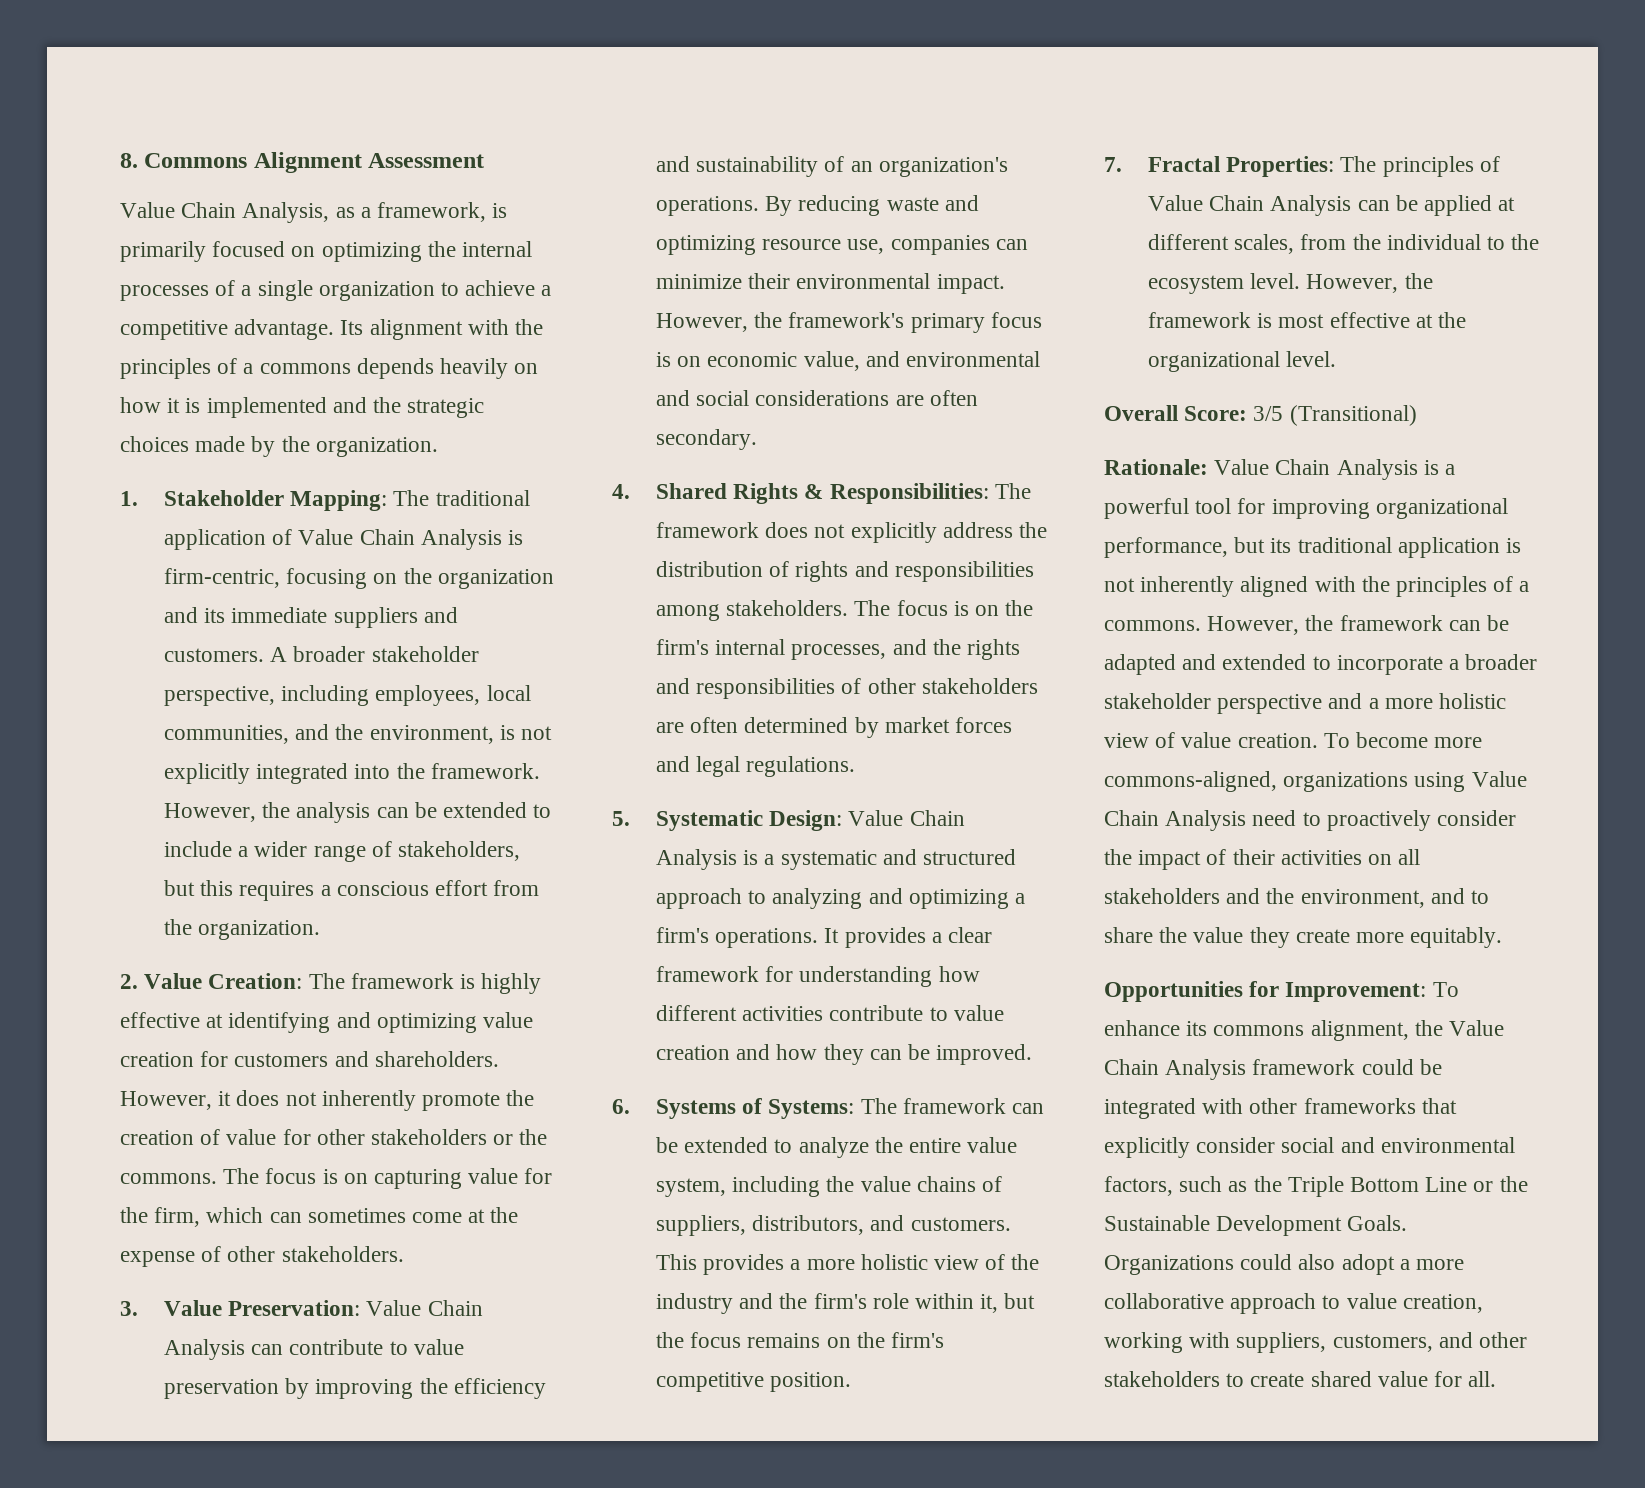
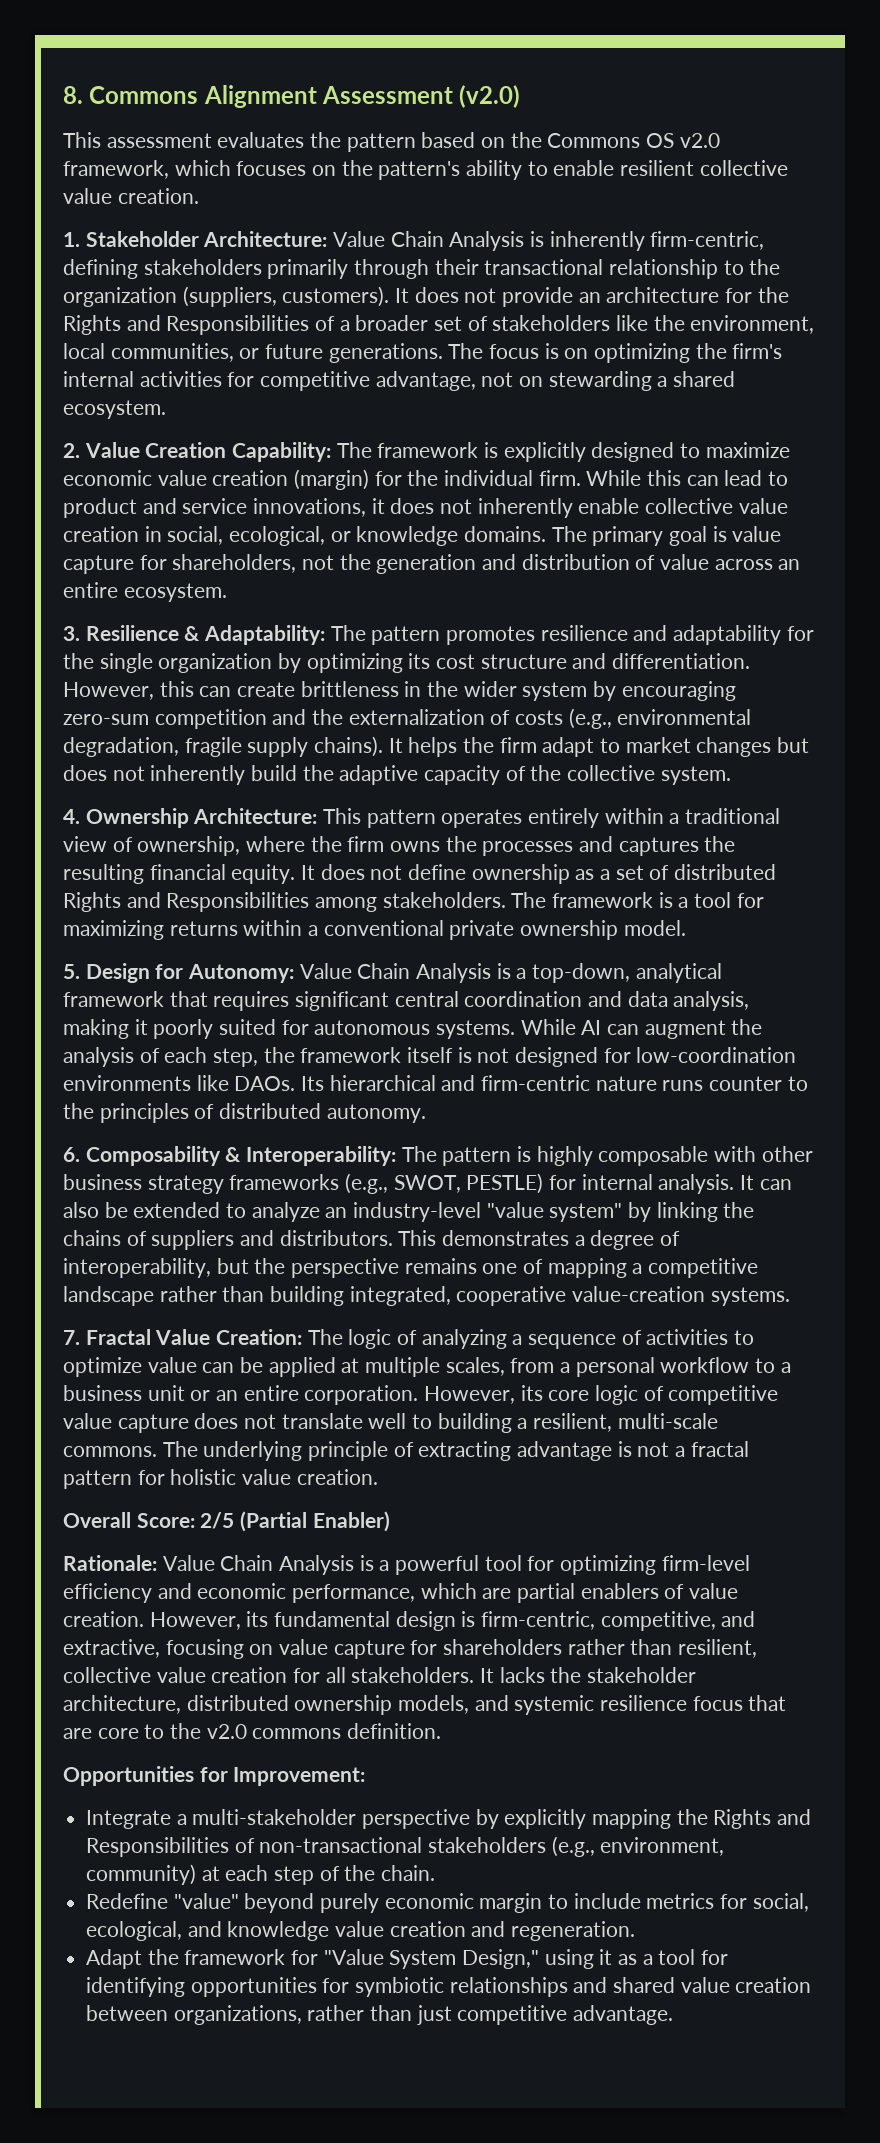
[120,202,508,223] [120,241,533,262] [120,280,552,301] [120,319,544,340] [120,358,539,379] [120,397,485,418] [120,436,438,457] [120,490,530,511] [164,529,524,550] [164,568,554,589] [164,607,458,628] [164,646,479,662] [164,685,531,706] [164,724,553,744] [164,763,540,784] [164,802,552,823] [164,841,521,862] [164,880,540,901] [164,919,321,940] // Value Chain Analysis, as a framework, is primarily focused on optimizing the internal processes of a single organization to achieve a competitive advantage. Its alignment with the principles of a commons depends heavily on how it is implemented and the strategic choices made by the organization. // 1. Stakeholder Mapping: The traditional application of Value Chain Analysis is firm-centric, focusing on the organization and its immediate suppliers and customers. A broader stakeholder perspective, including employees, local communities, and the environment, is not explicitly integrated into the framework. However, the analysis can be extended to include a wider range of stakeholders, but this requires a conscious effort from the organization. -> [459,85,521,108] [63,132,720,152] [63,160,788,180] [63,188,199,204] [63,231,765,251] [63,259,781,279] [63,286,789,307] [63,315,815,335] [63,343,783,363] [63,371,736,391] [63,400,166,419] (v2.0) // This assessment evaluates the pattern based on the Commons OS v2.0 framework, which focuses on the pattern's ability to enable resilient collective value creation. // 1. Stakeholder Architecture: Value Chain Analysis is inherently firm-centric, defining stakeholders primarily through their transactional relationship to the organization (suppliers, customers). It does not provide an architecture for the Rights and Responsibilities of a broader set of stakeholders like the environment, local communities, or future generations. The focus is on optimizing the firm's internal activities for competitive advantage, not on stewarding a shared ecosystem.
[208,973,542,994] [120,1012,534,1033] [120,1051,499,1067] [120,1090,535,1111] [120,1129,548,1145] [120,1168,553,1189] [120,1207,519,1227] [120,1246,404,1267] [120,1300,483,1316] [164,1339,464,1360] [164,1378,546,1399] [656,156,1008,177] [656,195,979,216] [656,235,1028,255] [656,273,1005,294] [656,312,1042,333] [656,351,1041,371] [656,390,978,406] [656,429,758,450] [612,483,1031,504] [656,522,1048,543] [656,561,1034,582] [656,600,1034,621] [656,639,1021,660] [656,678,1038,699] [656,717,1013,738] [656,756,856,777] [612,810,965,831] [656,849,1017,870] [656,888,1026,909] [656,927,993,948] [656,966,980,987] [656,1005,1004,1021] [656,1044,1033,1065] [612,1098,1045,1119] [656,1137,1018,1158] [656,1176,1003,1197] [656,1215,1011,1236] [656,1254,1040,1275] [656,1293,1036,1314] [656,1332,945,1348] [656,1372,852,1392] [1104,156,1500,177] [1148,195,1352,216] Creation: The framework is highly effective at identifying and optimizing value creation for customers and shareholders. However, it does not inherently promote the creation of value for other stakeholders or the commons. The focus is on capturing value for the firm, which can sometimes come at the expense of other stakeholders. // 3. Value Preservation: Value Chain Analysis can contribute to value preservation by improving the efficiency and sustainability of an organization's operations. By reducing waste and optimizing resource use, companies can minimize their environmental impact. However, the framework's primary focus is on economic value, and environmental and social considerations are often secondary. // 4. Shared Rights & Responsibilities: The framework does not explicitly address the distribution of rights and responsibilities among stakeholders. The focus is on the firm's internal processes, and the rights and responsibilities of other stakeholders are often determined by market forces and legal regulations. // 5. Systematic Design: Value Chain Analysis is a systematic and structured approach to analyzing and optimizing a firm's operations. It provides a clear framework for understanding how different activities contribute to value creation and how they can be improved. // 6. Systems of Systems: The framework can be extended to analyze the entire value system, including the value chains of suppliers, distributors, and customers. This provides a more holistic view of the industry and the firm's role within it, but the focus remains on the firm's competitive position. // 7. Fractal Properties: The principles of Value Chain Analysis -> [145,442,790,462] [63,469,789,490] [63,498,788,518] [63,526,782,546] [63,554,801,574] [63,582,227,602] [63,625,814,645] [63,653,751,673] [63,681,736,701] [63,708,752,729] [63,736,810,757] [63,765,731,785] [63,808,781,828] [63,836,736,856] [63,864,777,884] [63,892,764,912] [63,920,686,940] [63,963,722,983] [63,991,750,1011] [63,1019,763,1039] [63,1047,797,1067] [63,1075,808,1091] [63,1103,426,1123] [63,1146,813,1166] [63,1173,792,1194] [63,1202,755,1222] [63,1230,681,1250] [63,1258,759,1278] [63,1286,790,1306] [63,1329,755,1349] [63,1357,197,1377] Creation Capability: The framework is explicitly designed to maximize economic value creation (margin) for the individual firm. While this can lead to product and service innovations, it does not inherently enable collective value creation in social, ecological, or knowledge domains. The primary goal is value capture for shareholders, not the generation and distribution of value across an entire ecosystem. // 3. Resilience & Adaptability: The pattern promotes resilience and adaptability for the single organization by optimizing its cost structure and differentiation. However, this can create brittleness in the wider system by encouraging zero-sum competition and the externalization of costs (e.g., environmental degradation, fragile supply chains). It helps the firm adapt to market changes but does not inherently build the adaptive capacity of the collective system. // 4. Ownership Architecture: This pattern operates entirely within a traditional view of ownership, where the firm owns the processes and captures the resulting financial equity. It does not define ownership as a set of distributed Rights and Responsibilities among stakeholders. The framework is a tool for maximizing returns within a conventional private ownership model. // 5. Design for Autonomy: Value Chain Analysis is a top-down, analytical framework that requires significant central coordination and data analysis, making it poorly suited for autonomous systems. While AI can augment the analysis of each step, the framework itself is not designed for low-coordination environments like DAOs. Its hierarchical and firm-centric nature runs counter to the principles of distributed autonomy. // 6. Composability & Interoperability: The pattern is highly composable with other business strategy frameworks (e.g., SWOT, PESTLE) for internal analysis. It can also be extended to analyze an industry-level "value system" by linking the chains of suppliers and distributors. This demonstrates a degree of interoperability, but the perspective remains one of mapping a competitive landscape rather than building integrated, cooperative value-creation systems. // 7. Fractal Value Creation: The logic of analyzing a sequence of activities to optimize value
[1148,234,1230,250] different -> [365,1357,441,1377] multiple
[1352,234,1540,250] [1148,273,1433,294] [1148,312,1467,328] [1148,351,1337,372] the individual to the ecosystem level. However, the framework is most effective at the organizational level. -> [560,1357,791,1377] [63,1385,779,1405] [63,1413,718,1433] [63,1441,749,1461] [63,1469,378,1489] a personal workflow to a business unit or an entire corporation. However, its core logic of competitive value capture does not translate well to building a resilient, multi-scale commons. The underlying principle of extracting advantage is not a fractal pattern for holistic value creation.
[1253,405,1417,426] 3/5 (Transitional) -> [200,1511,390,1532] 2/5 (Partial Enabler)
[1271,498,1508,519] [1104,537,1522,558] [1104,576,1530,597] [1104,615,1510,635] [1104,654,1538,675] [1104,693,1507,714] [1104,732,1483,748] [1104,771,1527,792] [1104,810,1517,831] [1104,849,1421,870] [1104,888,1490,908] [1104,927,1503,948] [1104,981,1459,1002] [1104,1020,1505,1041] [1104,1059,1442,1080] [1104,1098,1457,1119] [1104,1137,1515,1158] [1104,1176,1528,1197] [1104,1215,1408,1236] [1104,1254,1465,1275] [1104,1293,1483,1314] [1104,1332,1528,1353] [1104,1371,1497,1387] improving organizational performance, but its traditional application is not inherently aligned with the principles of a commons. However, the framework can be adapted and extended to incorporate a broader stakeholder perspective and a more holistic view of value creation. To become more commons-aligned, organizations using Value Chain Analysis need to proactively consider the impact of their activities on all stakeholders and the environment, and to share the value they create more equitably. // Opportunities for Improvement: To enhance its commons alignment, the Value Chain Analysis framework could be integrated with other frameworks that explicitly consider social and environmental factors, such as the Triple Bottom Line or the Sustainable Development Goals. Organizations could also adopt a more collaborative approach to value creation, working with suppliers, customers, and other stakeholders to create shared value for all. -> [560,1555,750,1575] [63,1583,739,1603] [63,1611,756,1631] [63,1639,758,1659] [63,1667,697,1683] [63,1695,787,1715] [63,1723,442,1739] [63,1766,366,1786] [86,1809,812,1829] [86,1836,725,1857] [86,1864,436,1885] [86,1893,809,1913] [86,1921,636,1941] [86,1949,729,1969] [86,1977,812,1997] [86,2005,674,2025] optimizing firm-level efficiency and economic performance, which are partial enablers of value creation. However, its fundamental design is firm-centric, competitive, and extractive, focusing on value capture for shareholders rather than resilient, collective value creation for all stakeholders. It lacks the stakeholder architecture, distributed ownership models, and systemic resilience focus that are core to the v2.0 commons definition. // Opportunities for Improvement: // Integrate a multi-stakeholder perspective by explicitly mapping the Rights and Responsibilities of non-transactional stakeholders (e.g., environment, community) at each step of the chain. // Redefine "value" beyond purely economic margin to include metrics for social, ecological, and knowledge value creation and regeneration. // Adapt the framework for "Value System Design," using it as a tool for identifying opportunities for symbiotic relationships and shared value creation between organizations, rather than just competitive advantage.

